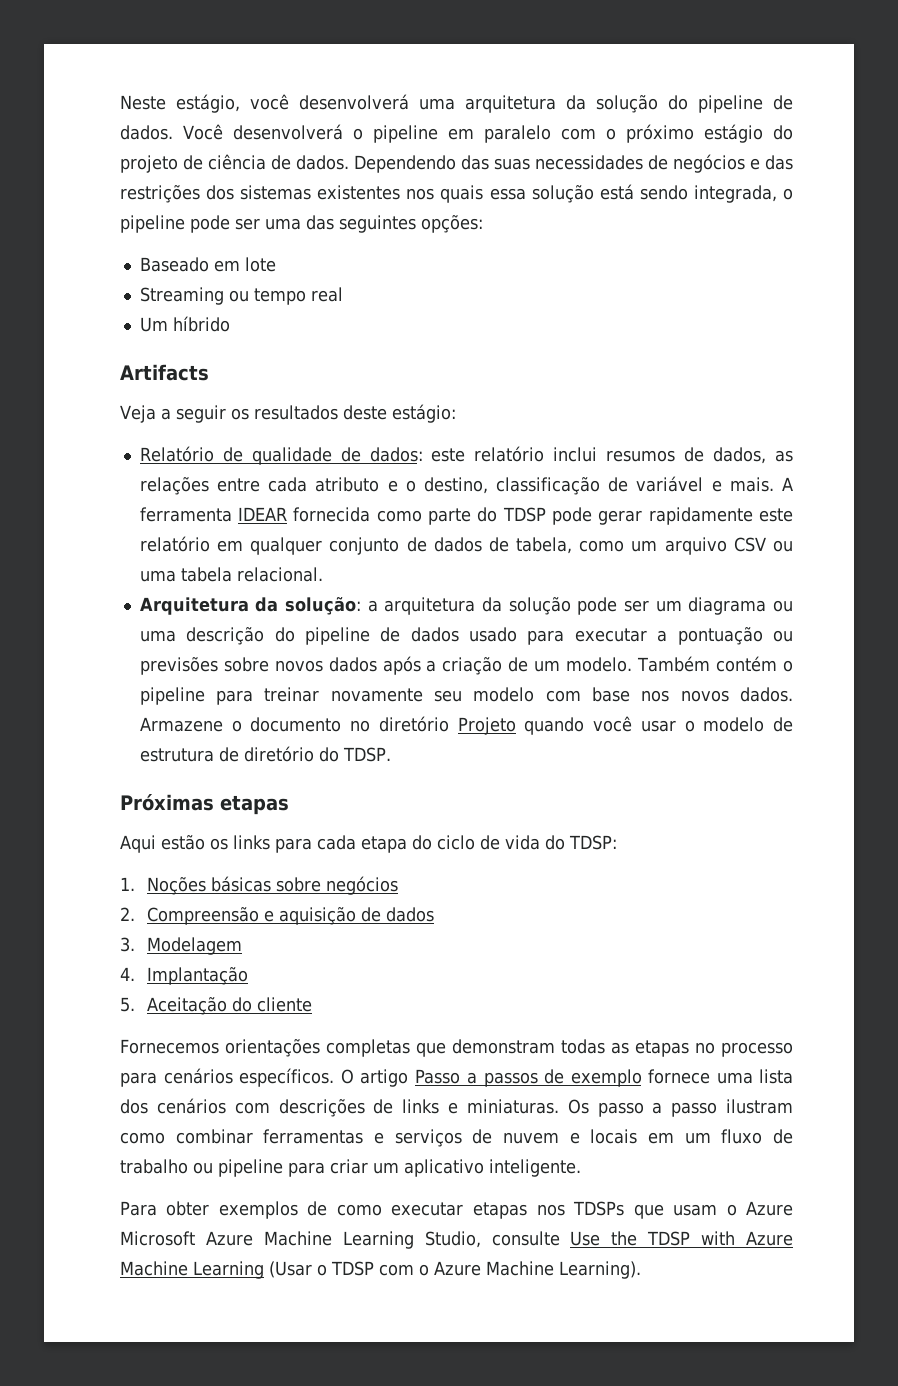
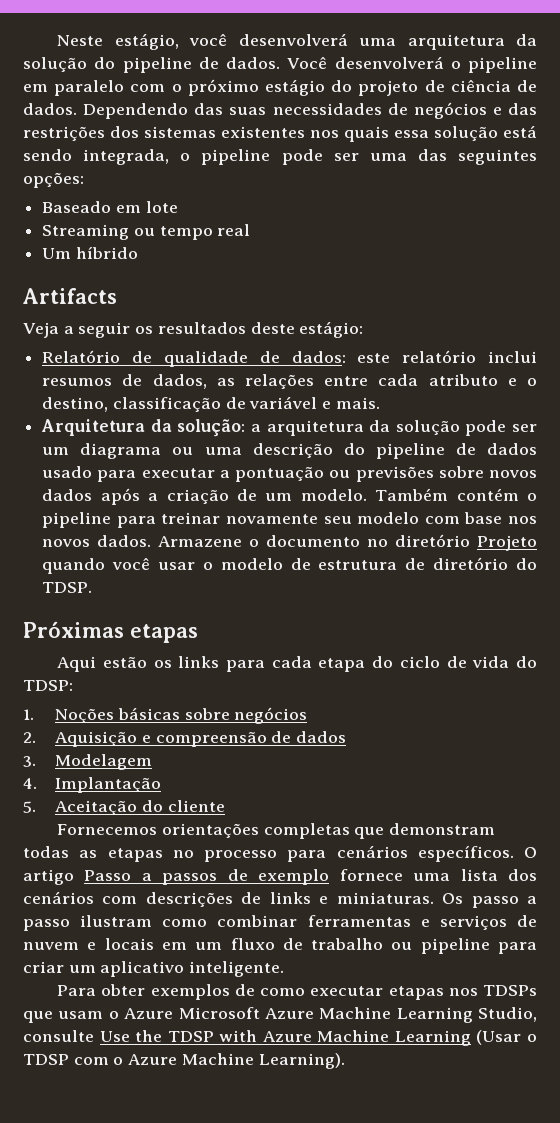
[782,477,794,491] [139,507,793,525] [139,536,794,555] [139,567,323,582] A ferramenta IDEAR fornecida como parte do TDSP pode gerar rapidamente este relatório em qualquer conjunto de dados de tabela, como um arquivo CSV ou uma tabela relacional. -> (380, 403) none
[146,907,356,925] Compreensão e aquisição -> [55,731,267,747] Aquisição e compreensão

